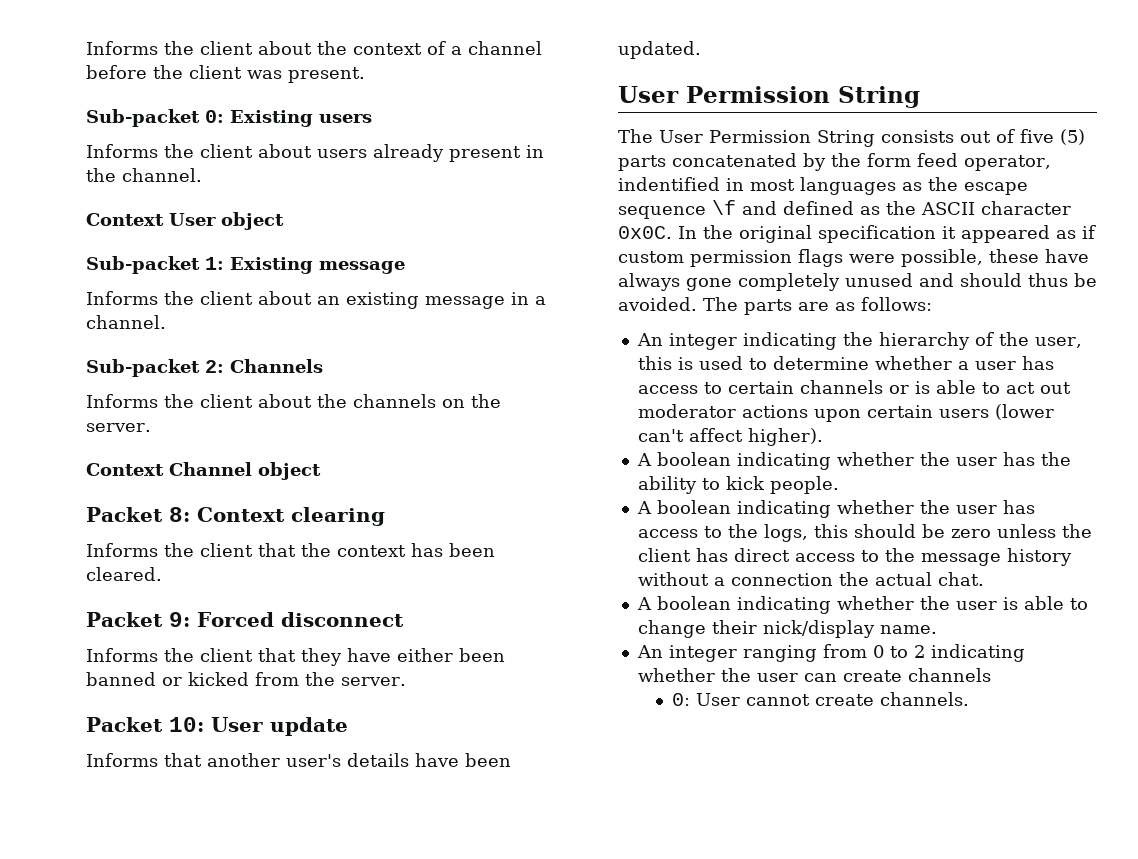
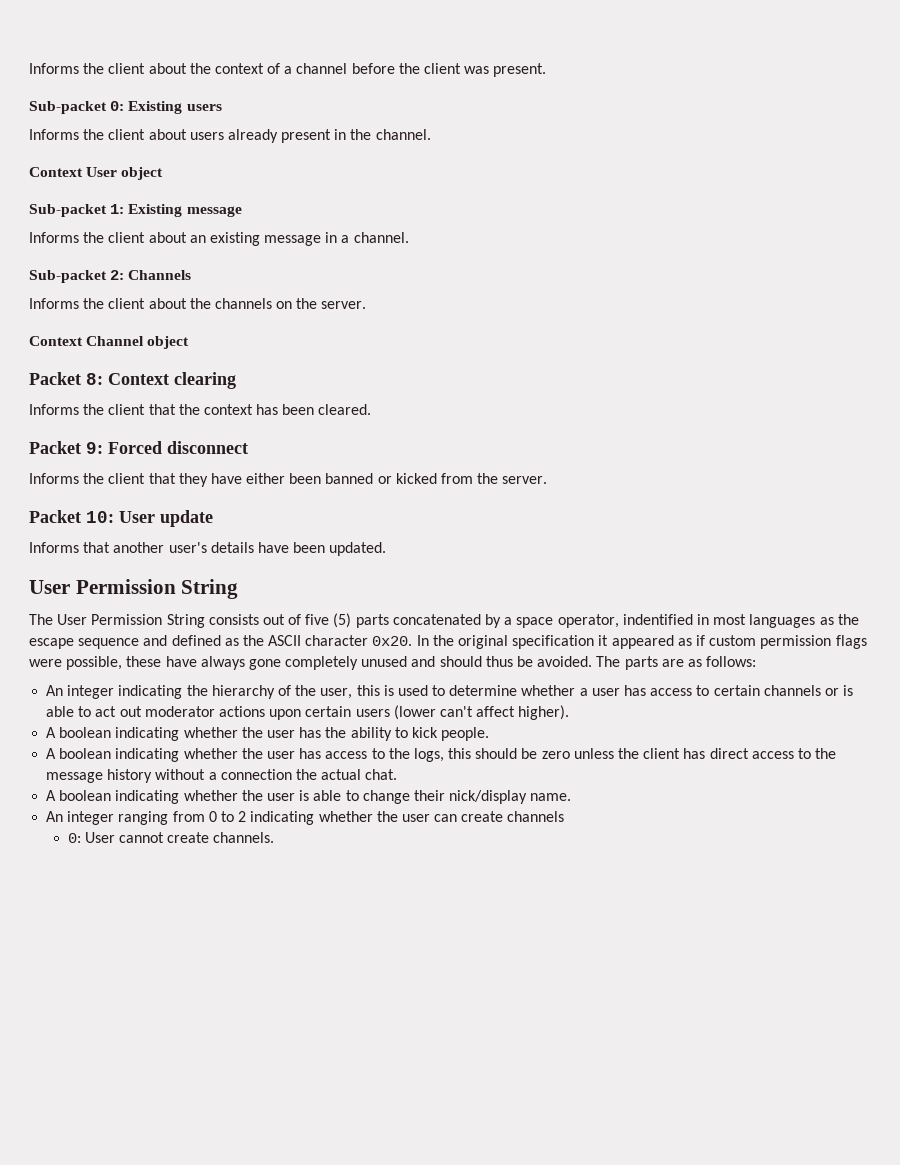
[831,153,958,167] the form feed -> [504,617,554,628] a space
[712,200,736,215] \f -> (140, 643) none
[618,226,672,239] 0x0C. -> [372,636,413,646] 0x20.

